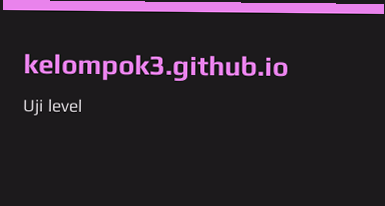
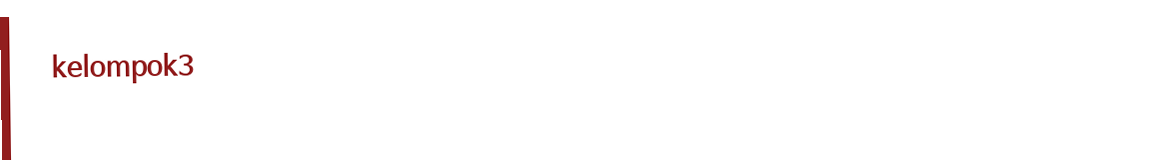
[23,53,289,84] [22,98,83,116] kelompok3.github.io // Uji level -> [51,51,194,85] kelompok3

